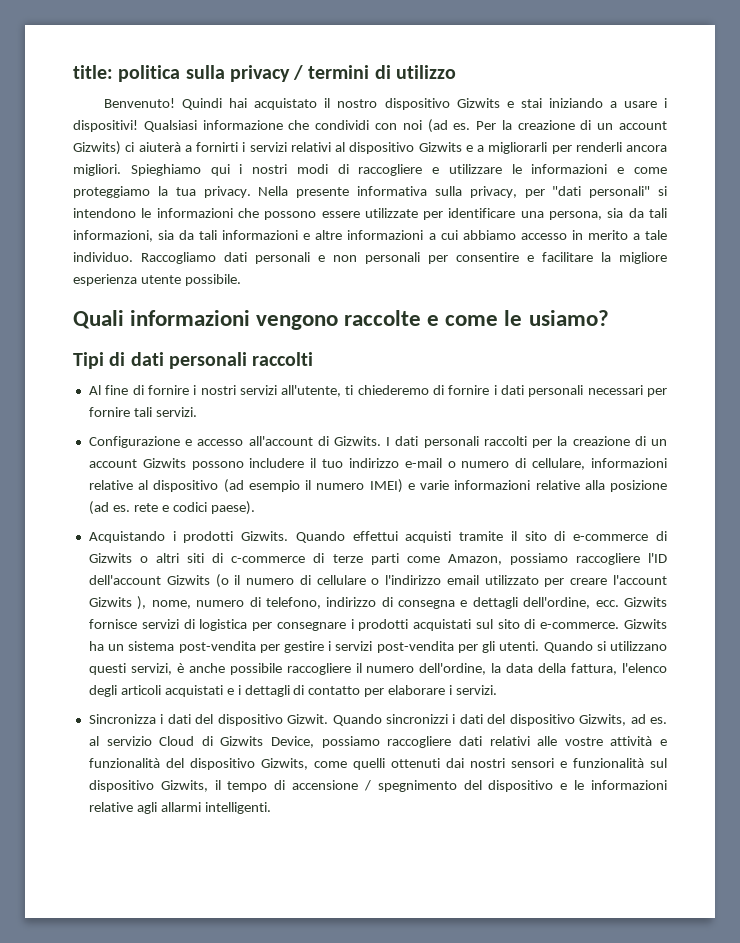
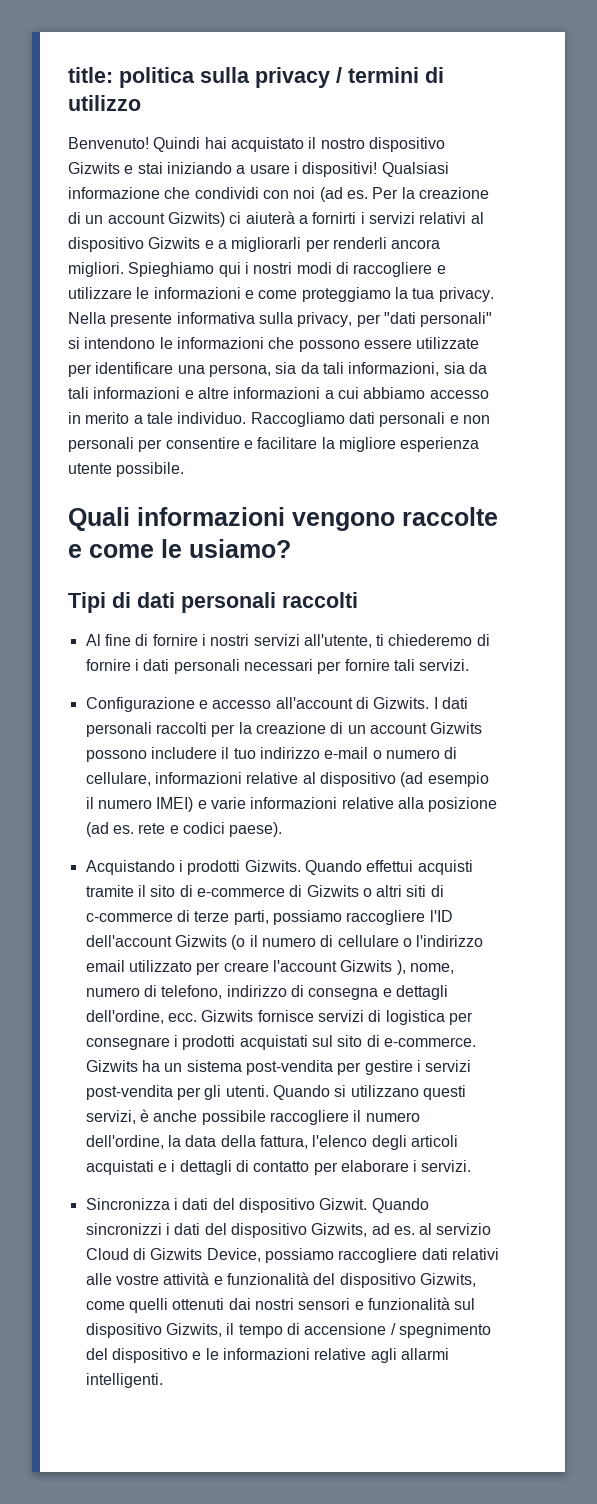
[370,553,502,565] parti come Amazon, -> [233,910,269,925] parti,

